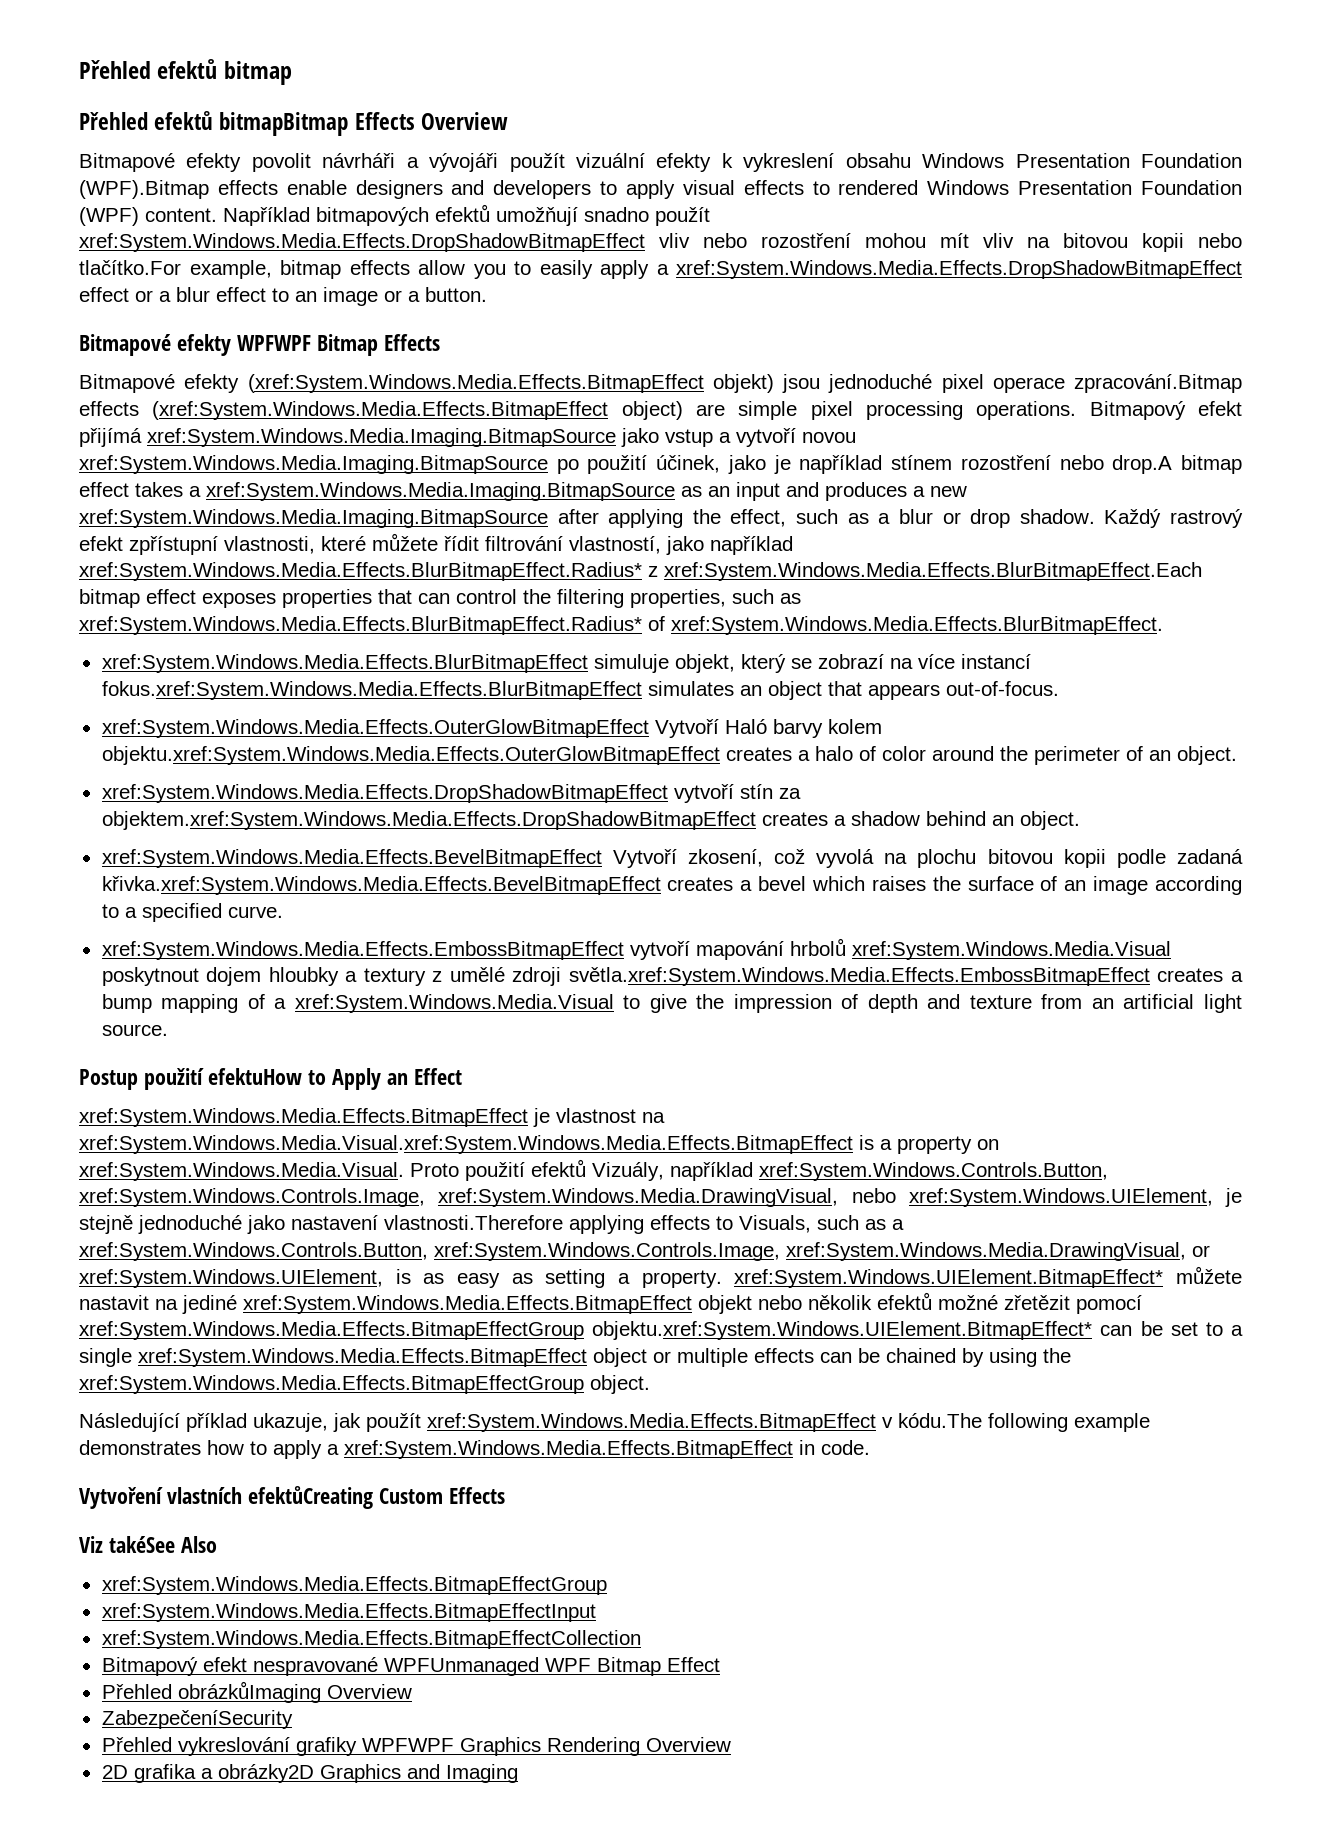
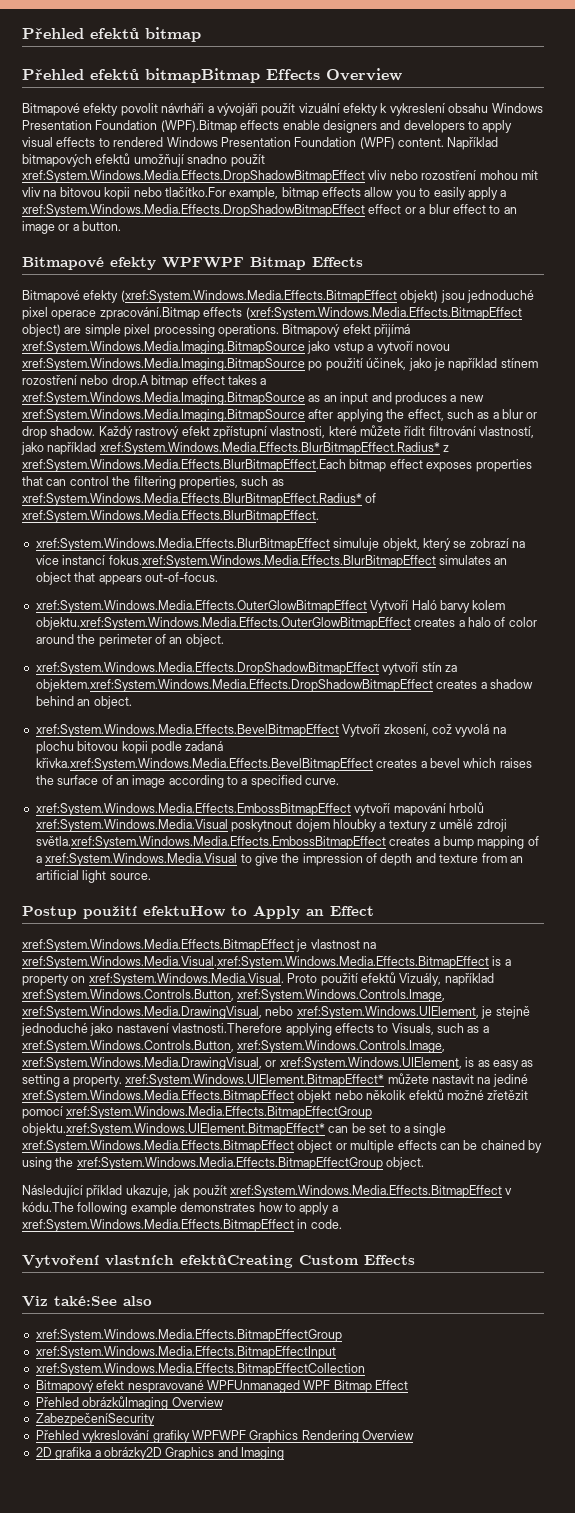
[108,1536,217,1553] takéSee Also -> [54,1296,152,1306] také:See also

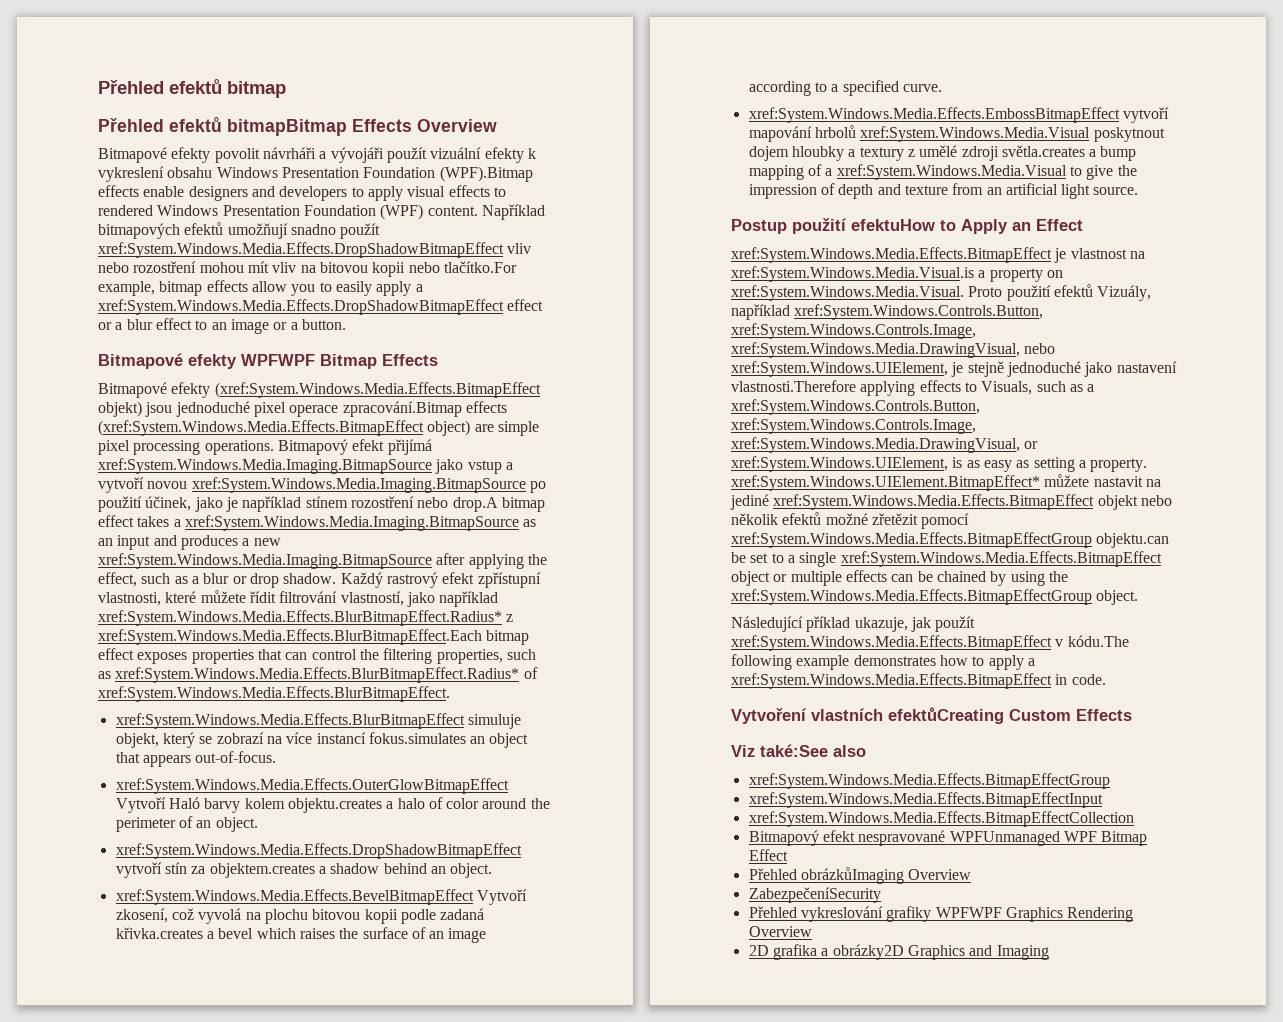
[108,555,491,568] fokus.xref:System.Windows.Media.Effects.BlurBitmapEffect simulates -> [368,732,466,744] fokus.simulates
[35,617,456,630] objektu.xref:System.Windows.Media.Effects.OuterGlowBitmapEffect creates -> [287,798,382,813] objektu.creates
[35,679,478,692] objektem.xref:System.Windows.Media.Effects.DropShadowBitmapEffect creates -> [209,863,315,878] objektem.creates
[35,758,418,771] křivka.xref:System.Windows.Media.Effects.BevelBitmapEffect creates -> [115,927,203,939] křivka.creates
[35,836,431,849] světla.xref:System.Windows.Media.Effects.EmbossBitmapEffect creates -> [1001,145,1085,157] světla.creates
[22,956,502,969] xref:System.Windows.Media.Visual.xref:System.Windows.Media.Effects.BitmapEffect is -> [731,266,974,282] xref:System.Windows.Media.Visual.is
[22,1123,349,1136] objektu.xref:System.Windows.UIElement.BitmapEffect* can -> [1096,533,1170,548] objektu.can

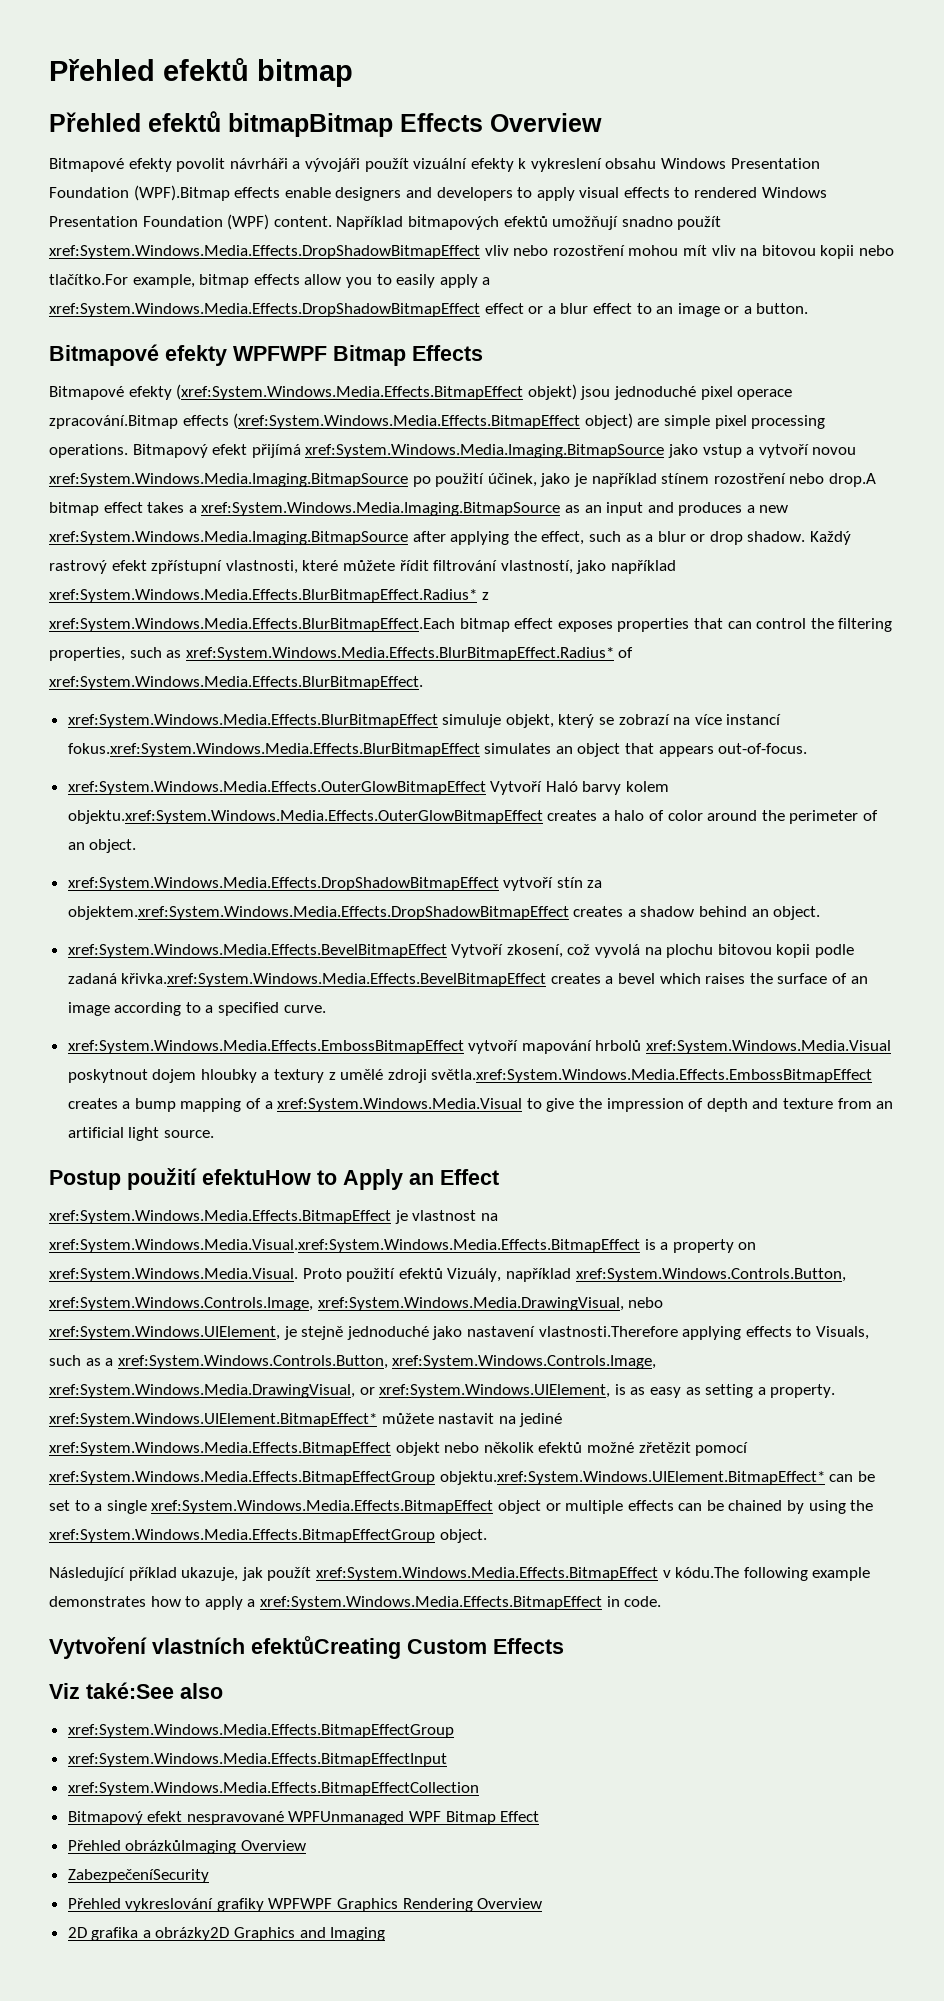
[368,732,466,744] fokus.simulates -> [67,743,552,757] fokus.xref:System.Windows.Media.Effects.BlurBitmapEffect simulates
[287,798,382,813] objektu.creates -> [67,810,598,824] objektu.xref:System.Windows.Media.Effects.OuterGlowBitmapEffect creates
[209,863,315,878] objektem.creates -> [67,906,624,920] objektem.xref:System.Windows.Media.Effects.DropShadowBitmapEffect creates
[115,927,203,939] křivka.creates -> [121,973,601,987] křivka.xref:System.Windows.Media.Effects.BevelBitmapEffect creates
[1001,145,1085,157] světla.creates -> [431,1069,873,1083] [67,1098,118,1109] světla.xref:System.Windows.Media.Effects.EmbossBitmapEffect creates
[731,266,974,282] xref:System.Windows.Media.Visual.is -> [49,1239,656,1253] xref:System.Windows.Media.Visual.xref:System.Windows.Media.Effects.BitmapEffect is
[1096,533,1170,548] objektu.can -> [439,1471,854,1485] objektu.xref:System.Windows.UIElement.BitmapEffect* can

